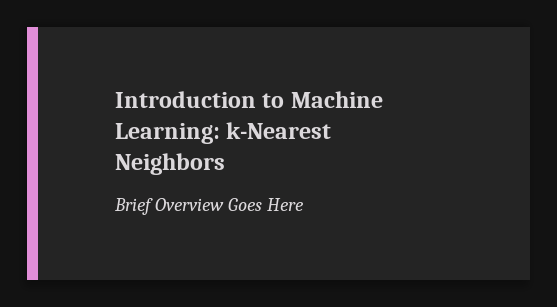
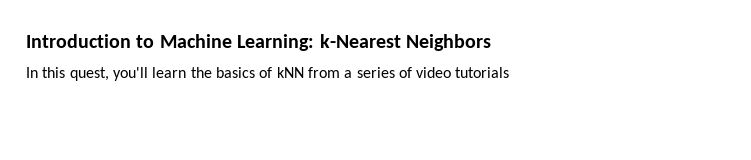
[114,198,305,215] Brief Overview Goes Here -> [26,67,510,81] In this quest, you'll learn the basics of kNN from a series of video tutorials

